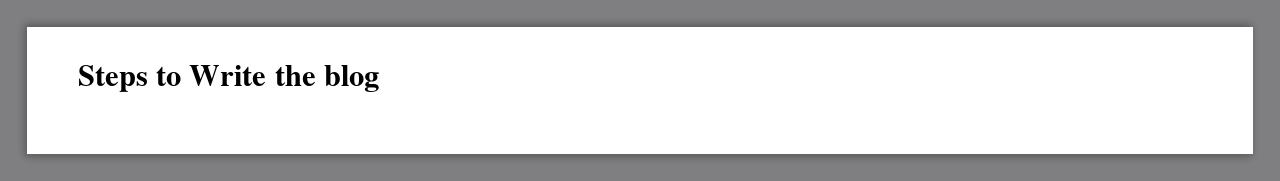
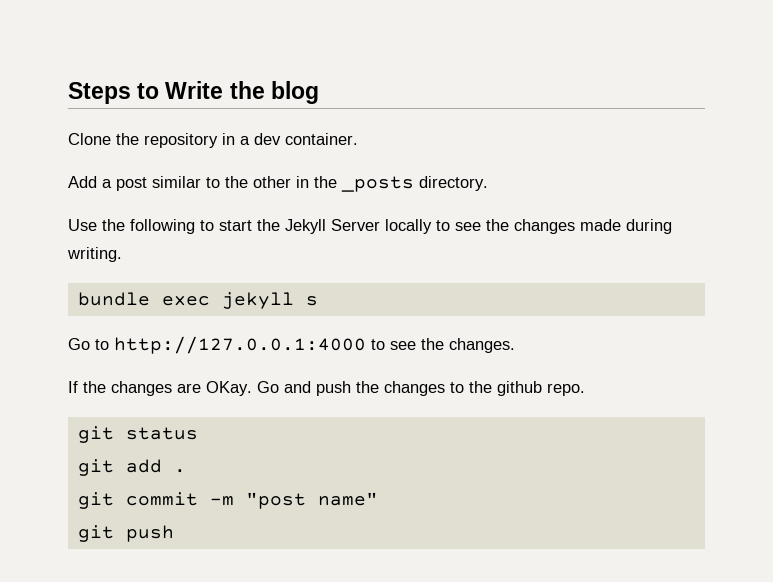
(379, 78) none -> [68,133,358,148] [68,176,488,192] [68,219,672,234] [67,247,122,262] [77,292,318,309] [68,336,515,354] [68,381,585,396] [77,426,198,443] [77,459,186,476] [77,492,378,509] [77,525,174,542] // Clone the repository in a dev container. // Add a post similar to the other in the _posts directory. // Use the following to start the Jekyll Server locally to see the changes made during writing. // bundle exec jekyll s // Go to http://127.0.0.1:4000 to see the changes. // If the changes are OKay. Go and push the changes to the github repo. // git status // git add . // git commit -m "post name" // git push

